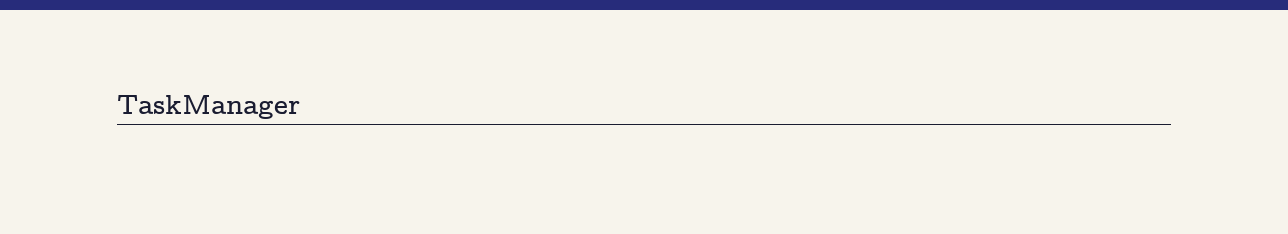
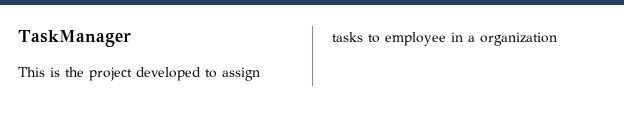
(300, 107) none -> [18,67,260,81] [332,32,557,46] // This is the project developed to assign tasks to employee in a organization

